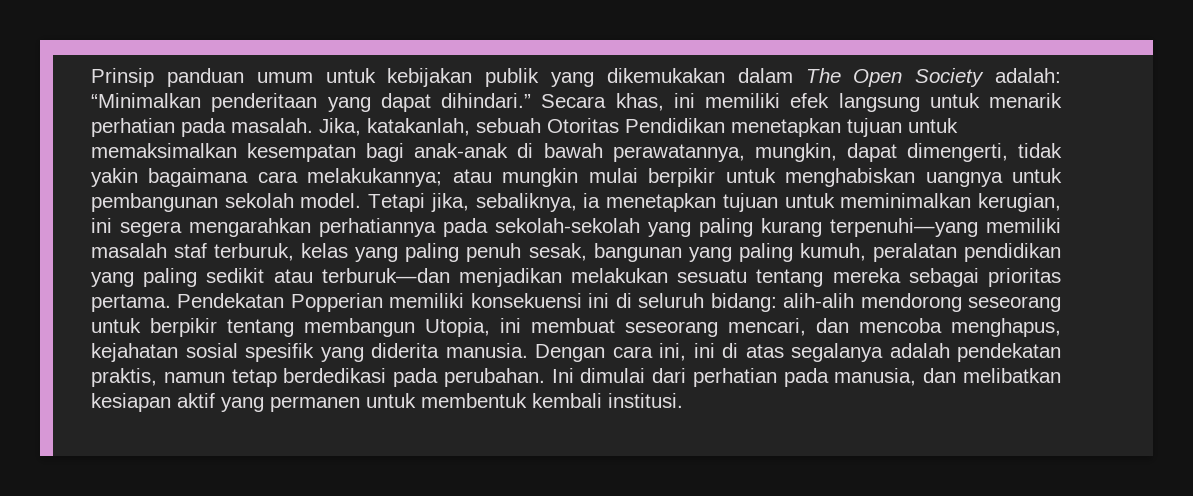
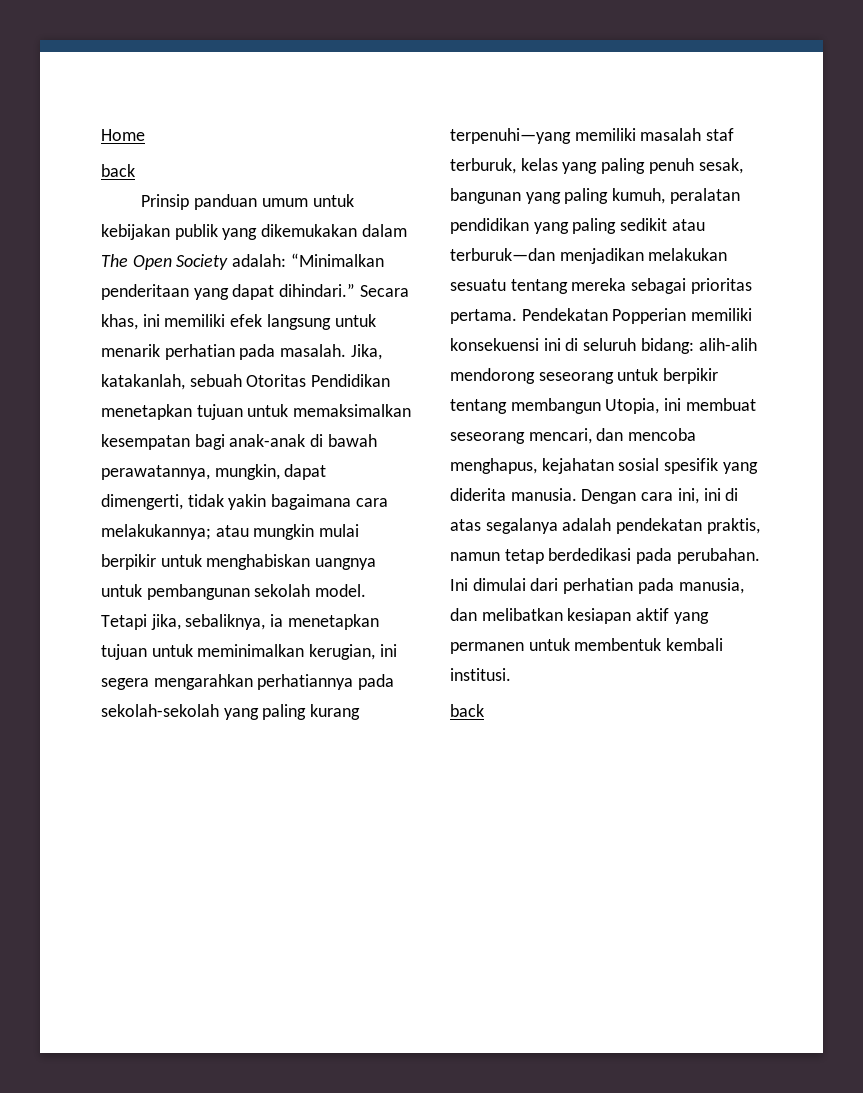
(91, 77) none -> [101,129,145,141] [101,164,135,177] Home // back //
(683, 400) none -> [450,704,484,717] // back

